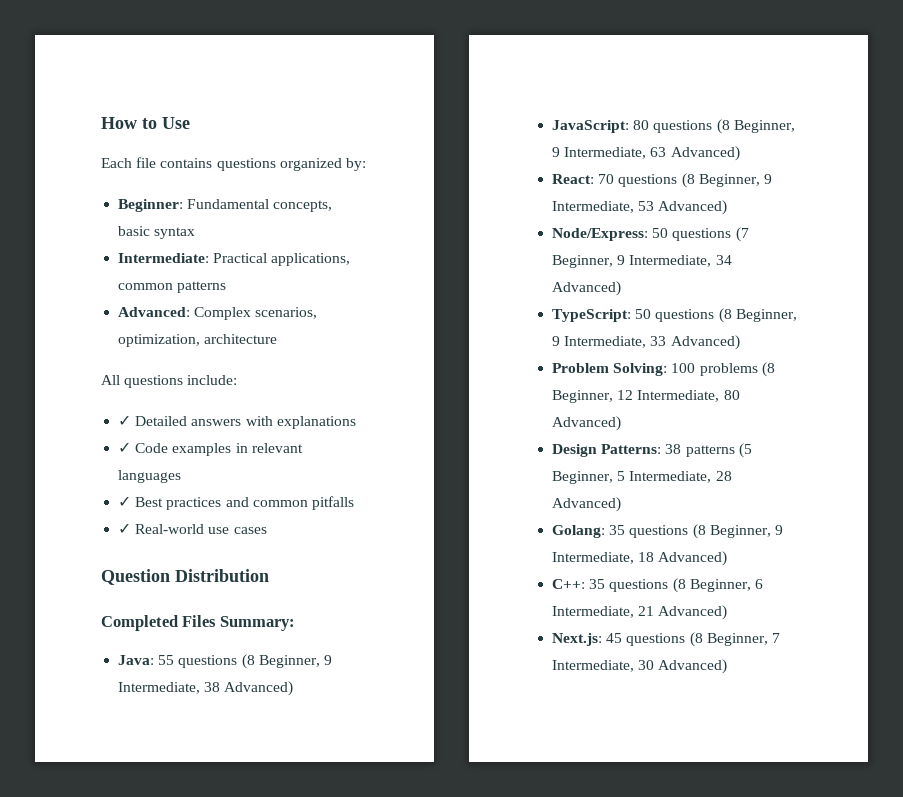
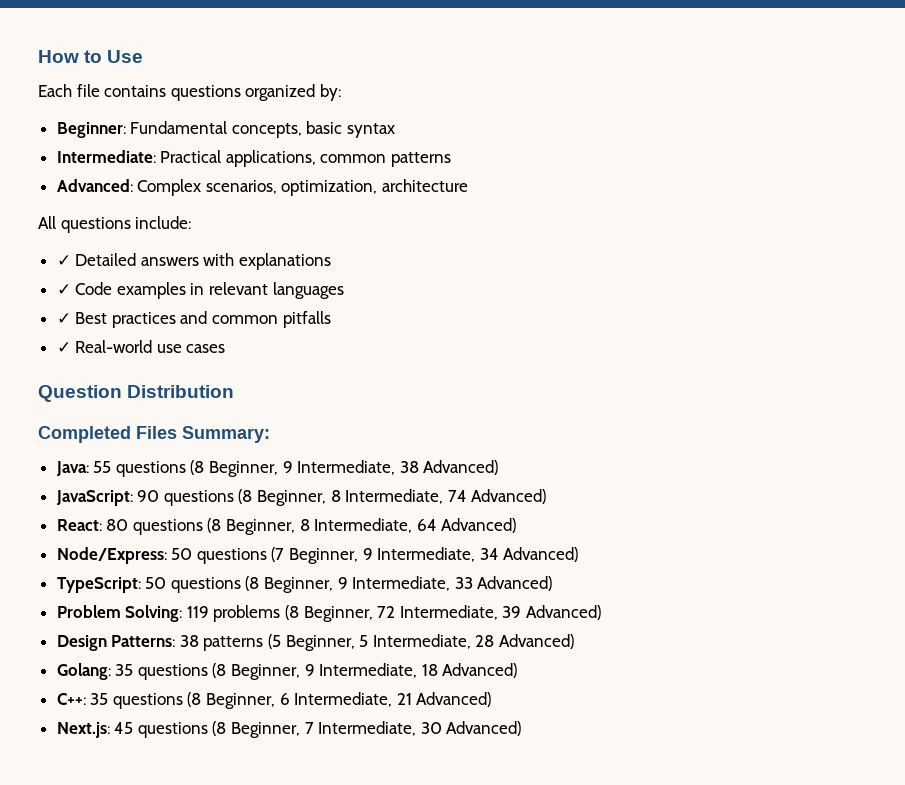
[633,119,795,134] [552,146,740,161] [552,173,772,188] [552,201,655,213] 80 questions (8 Beginner, 9 Intermediate, 63 Advanced) // React: 70 questions (8 Beginner, 9 Intermediate, 53 -> [137,489,547,506] [56,518,437,535] 90 questions (8 Beginner, 8 Intermediate, 74 Advanced) // React: 80 questions (8 Beginner, 8 Intermediate, 64
[671,363,696,373] 100 -> [186,606,209,618] 119
[617,390,740,402] 12 Intermediate, 80 -> [377,605,522,620] 72 Intermediate, 39

